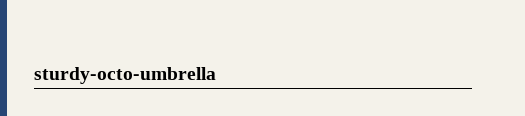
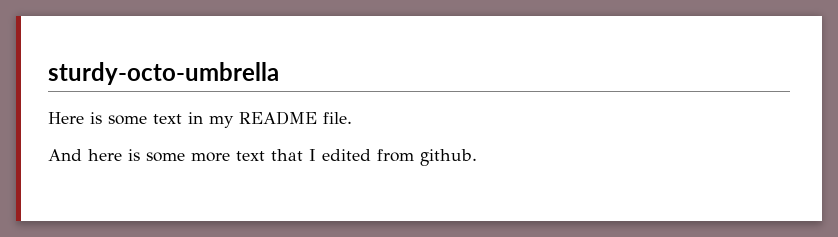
(216, 75) none -> [48,111,352,128] [48,149,477,166] // Here is some text in my README file. // And here is some more text that I edited from github.

